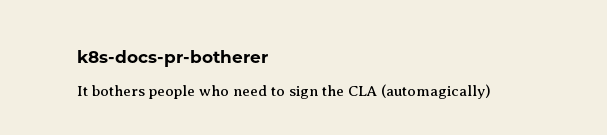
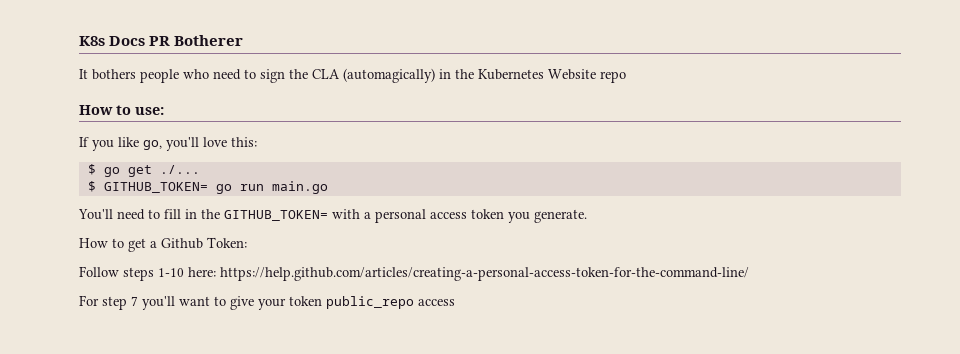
[77,50,268,67] k8s-docs-pr-botherer -> [79,35,244,46] K8s Docs PR Botherer
(492, 91) none -> [439,69,626,83] [79,105,164,115] [79,137,257,151] [87,164,200,177] [87,181,328,194] [78,209,587,223] [79,237,247,252] [79,266,749,281] [79,295,455,310] in the Kubernetes Website repo // How to use: // If you like go, you'll love this: // $ go get ./... // $ GITHUB_TOKEN= go run main.go // You'll need to fill in the GITHUB_TOKEN= with a personal access token you generate. // How to get a Github Token: // Follow steps 1-10 here: https://help.github.com/articles/creating-a-personal-access-token-for-the-command-line/ // For step 7 you'll want to give your token public_repo access

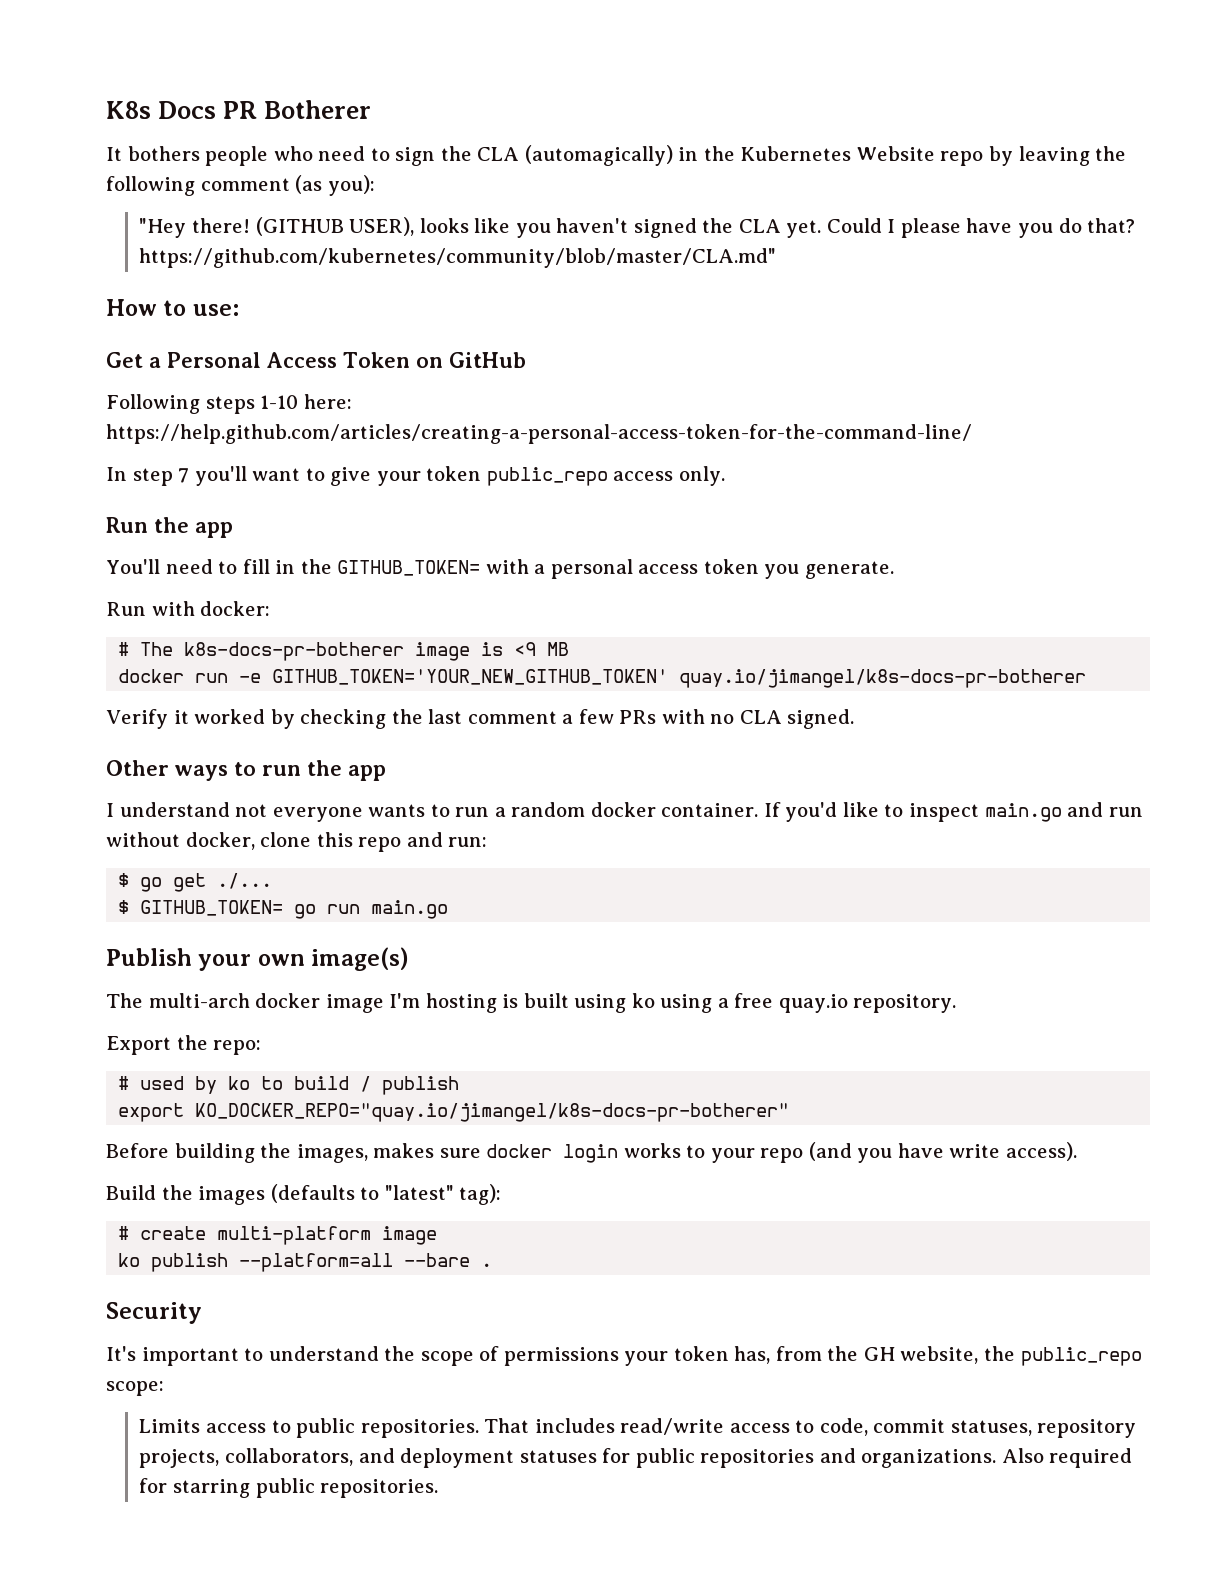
[79,105,164,115] [79,137,257,151] [87,164,200,177] [87,181,328,194] // How to use: // If you like go, you'll love this: // $ go get ./... // $ GITHUB_TOKEN= go run main.go -> [989,146,1127,166] [106,175,375,196] [139,217,1136,238] [139,248,777,268] [106,299,239,316] [106,352,526,368] [106,394,352,414] [106,424,972,444] [106,466,725,486] [106,517,233,538] by leaving the following comment (as you): // "Hey there! (GITHUB USER), looks like you haven't signed the CLA yet. Could I please have you do that? https://github.com/kubernetes/community/blob/master/CLA.md" // How to use: // Get a Personal Access Token on GitHub // Following steps 1-10 here: https://help.github.com/articles/creating-a-personal-access-token-for-the-command-line/ // In step 7 you'll want to give your token public_repo access only. // Run the app
[79,237,247,252] [79,266,749,281] [79,295,455,310] How to get a Github Token: // Follow steps 1-10 here: https://help.github.com/articles/creating-a-personal-access-token-for-the-command-line/ // For step 7 you'll want to give your token public_repo access -> [106,601,271,616] [118,642,570,661] [118,669,1087,688] [106,709,855,729] [106,760,386,781] [106,802,1143,822] [106,832,488,852] [118,873,273,892] [118,900,449,919] [106,947,410,971] [106,993,957,1013] [106,1035,262,1055] [118,1076,460,1095] [118,1103,790,1122] [106,1142,1078,1163] [106,1184,502,1205] [118,1226,438,1245] [118,1253,493,1272] [106,1302,202,1324] [106,1346,1142,1366] [106,1381,164,1396] [139,1418,1137,1438] [139,1448,1133,1468] [139,1478,439,1498] Run with docker: // # The k8s-docs-pr-botherer image is <9 MB // docker run -e GITHUB_TOKEN='YOUR_NEW_GITHUB_TOKEN' quay.io/jimangel/k8s-docs-pr-botherer // Verify it worked by checking the last comment a few PRs with no CLA signed. // Other ways to run the app // I understand not everyone wants to run a random docker container. If you'd like to inspect main.go and run without docker, clone this repo and run: // $ go get ./... // $ GITHUB_TOKEN= go run main.go // Publish your own image(s) // The multi-arch docker image I'm hosting is built using ko using a free quay.io repository. // Export the repo: // # used by ko to build / publish // export KO_DOCKER_REPO="quay.io/jimangel/k8s-docs-pr-botherer" // Before building the images, makes sure docker login works to your repo (and you have write access). // Build the images (defaults to "latest" tag): // # create multi-platform image // ko publish --platform=all --bare . // Security // It's important to understand the scope of permissions your token has, from the GH website, the public_repo scope: // Limits access to public repositories. That includes read/write access to code, commit statuses, repository projects, collaborators, and deployment statuses for public repositories and organizations. Also required for starring public repositories.

